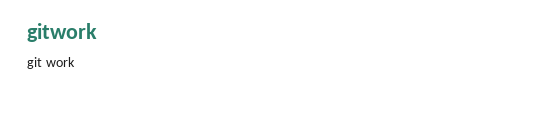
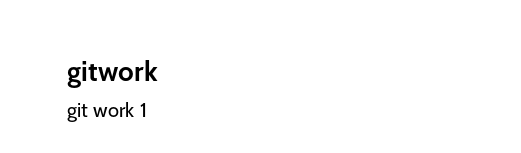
(75, 62) none -> [139,103,147,117] 1

